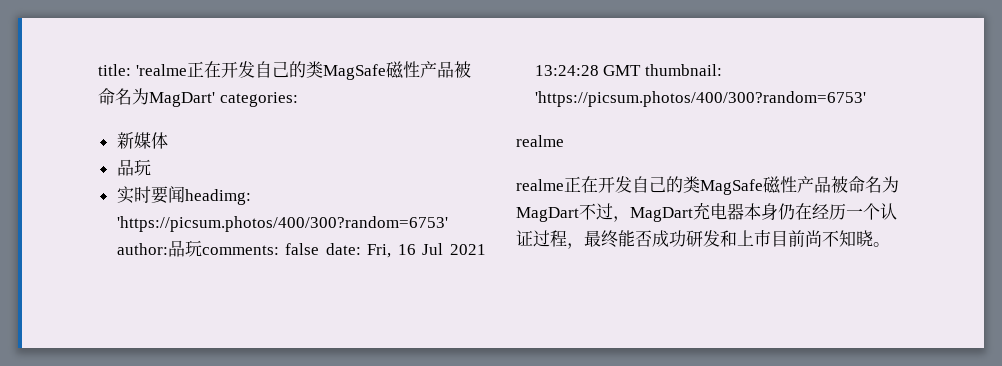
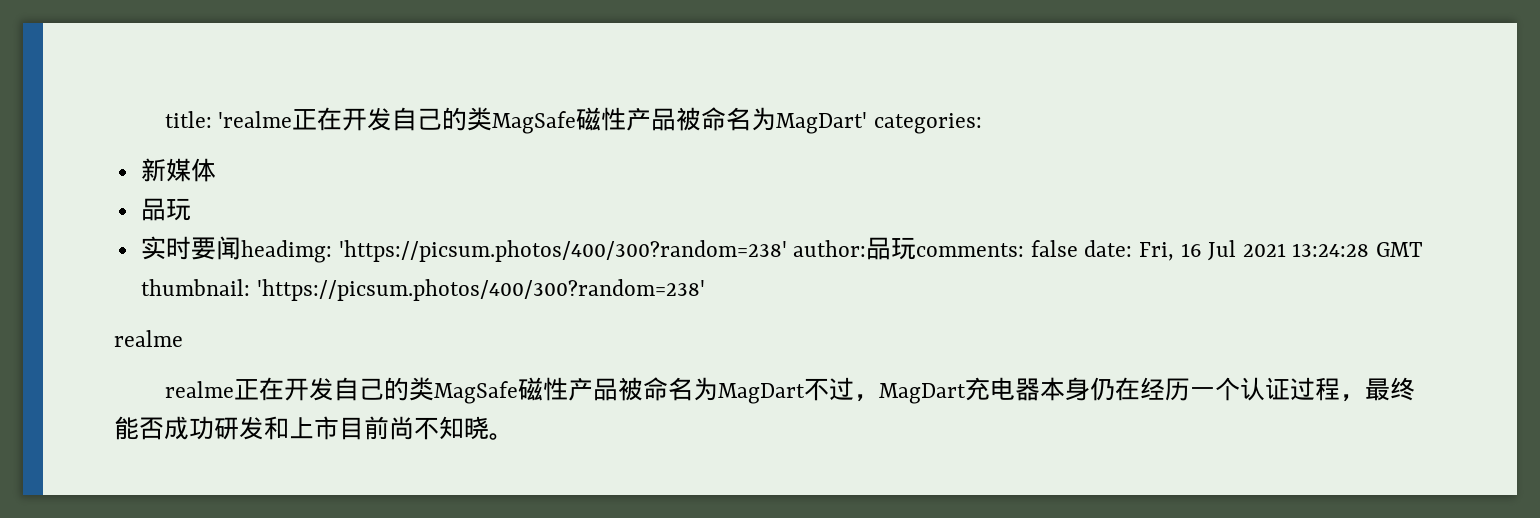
[116,216,448,232] 'https://picsum.photos/400/300?random=6753' -> [338,240,787,262] 'https://picsum.photos/400/300?random=238'
[534,91,866,107] 'https://picsum.photos/400/300?random=6753' -> [256,279,705,301] 'https://picsum.photos/400/300?random=238'

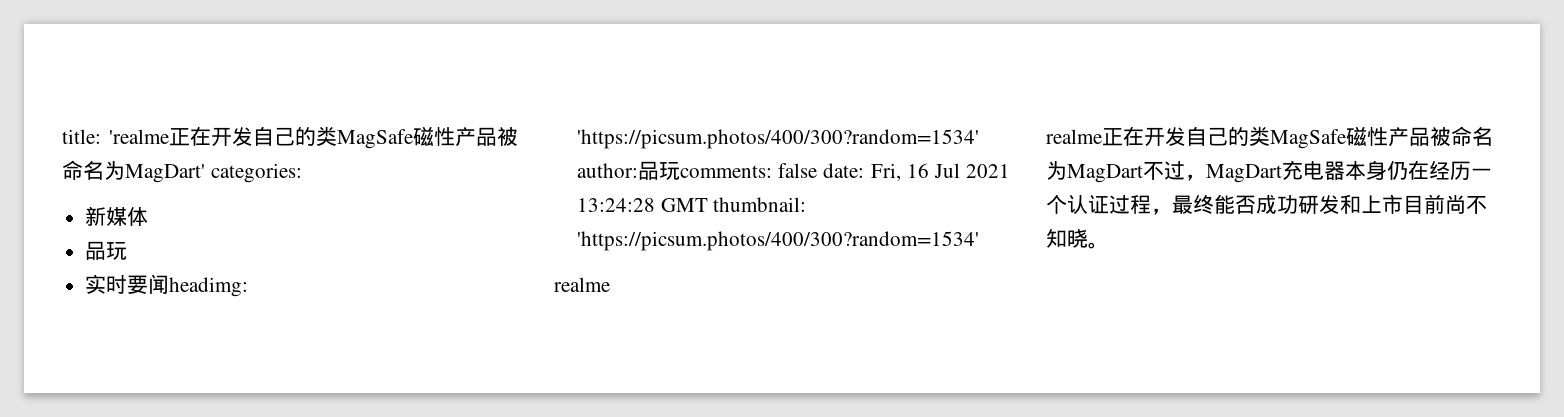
[338,240,787,262] 'https://picsum.photos/400/300?random=238' -> [577,129,980,149] 'https://picsum.photos/400/300?random=1534'
[256,279,705,301] 'https://picsum.photos/400/300?random=238' -> [577,231,980,251] 'https://picsum.photos/400/300?random=1534'

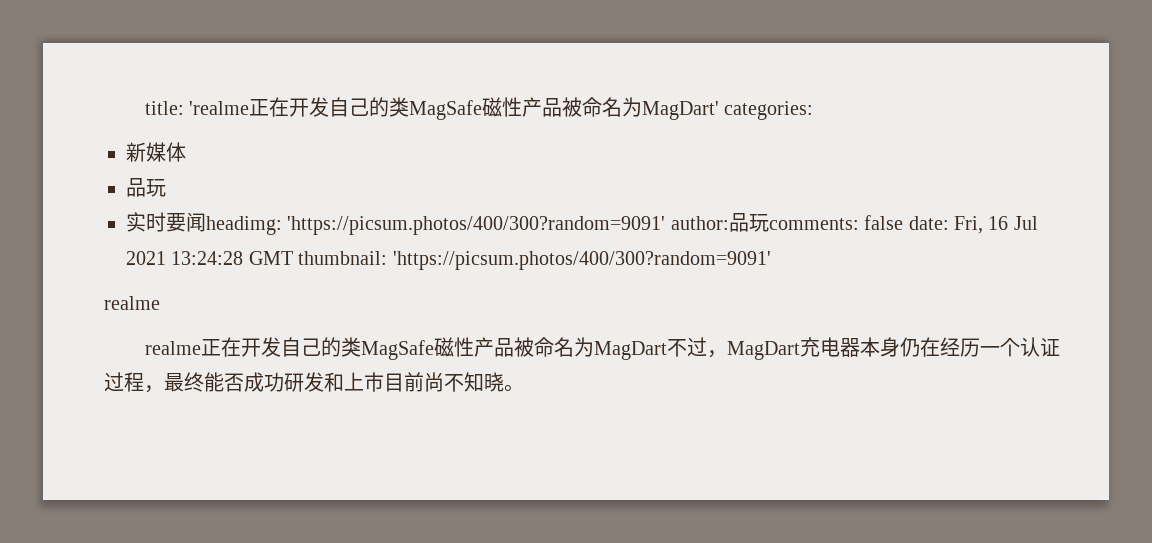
[577,129,980,149] 'https://picsum.photos/400/300?random=1534' -> [287,216,666,235] 'https://picsum.photos/400/300?random=9091'
[577,231,980,251] 'https://picsum.photos/400/300?random=1534' -> [392,251,771,270] 'https://picsum.photos/400/300?random=9091'

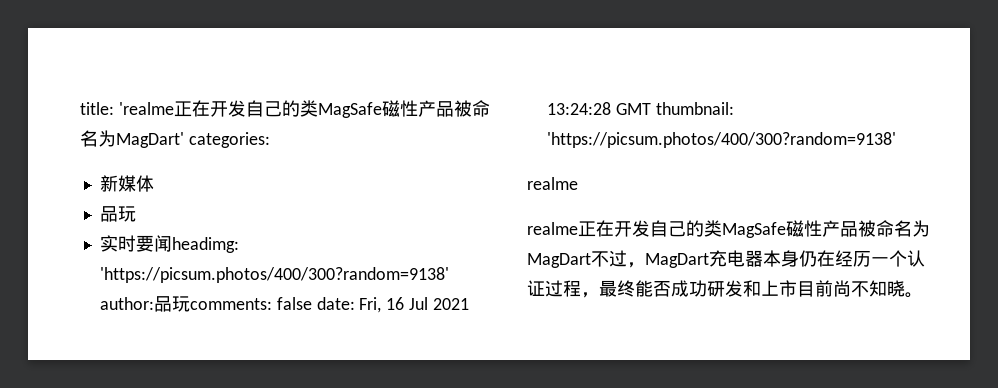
[287,216,666,235] 'https://picsum.photos/400/300?random=9091' -> [99,267,449,283] 'https://picsum.photos/400/300?random=9138'
[392,251,771,270] 'https://picsum.photos/400/300?random=9091' -> [546,132,896,148] 'https://picsum.photos/400/300?random=9138'

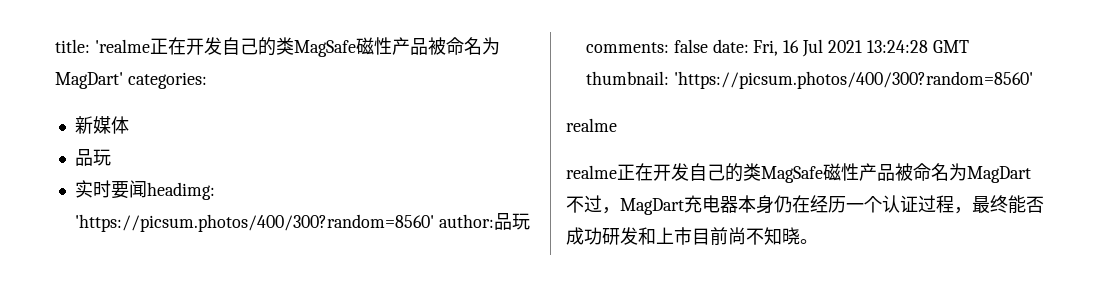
[99,267,449,283] 'https://picsum.photos/400/300?random=9138' -> [74,214,434,232] 'https://picsum.photos/400/300?random=8560'
[546,132,896,148] 'https://picsum.photos/400/300?random=9138' -> [673,71,1033,89] 'https://picsum.photos/400/300?random=8560'

